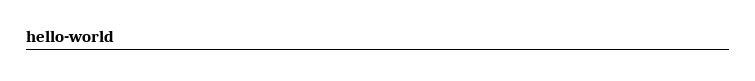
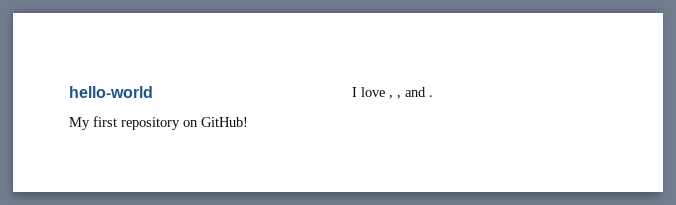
(114, 36) none -> [69,116,248,130] [352,87,433,99] // My first repository on GitHub! // I love , , and .

